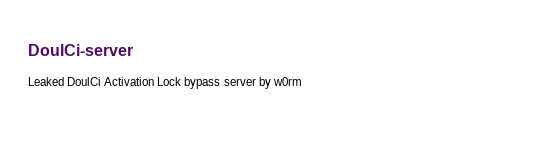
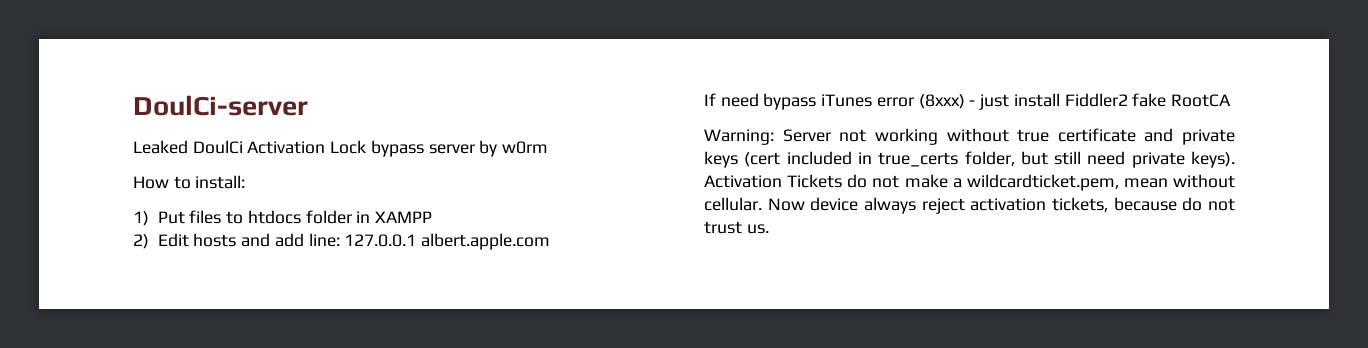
(302, 81) none -> [133,175,246,189] [133,210,433,226] [133,233,551,250] [704,93,1231,110] [704,128,1235,145] [704,151,1235,168] [704,174,1235,191] [704,197,1235,214] [704,221,769,234] // How to install: // 1) Put files to htdocs folder in XAMPP // 2) Edit hosts and add line: 127.0.0.1 albert.apple.com // If need bypass iTunes error (8xxx) - just install Fiddler2 fake RootCA // Warning: Server not working without true certificate and private keys (cert included in true_certs folder, but still need private keys). Activation Tickets do not make a wildcardticket.pem, mean without cellular. Now device always reject activation tickets, because do not trust us.

